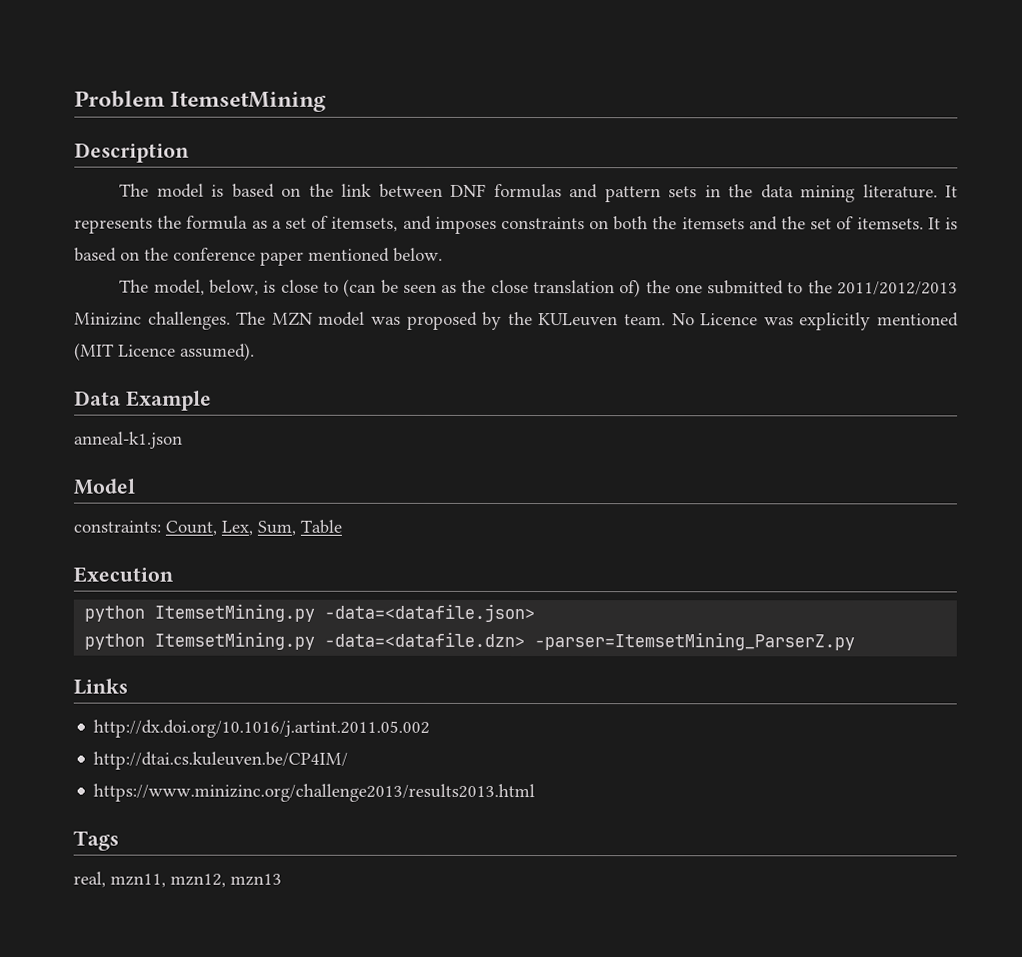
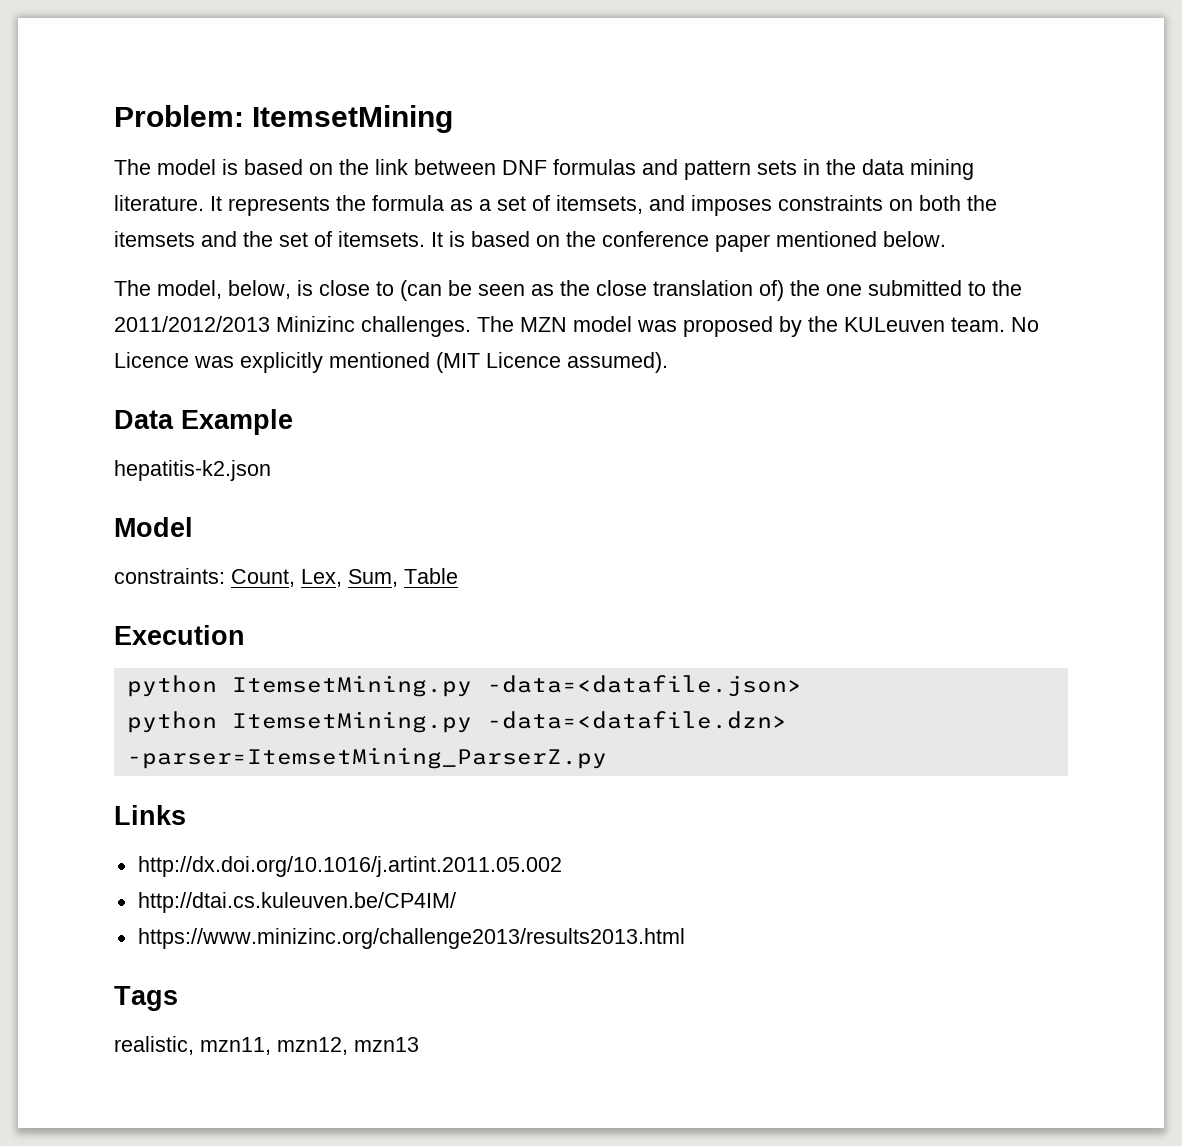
[74,90,165,108] Problem -> [114,105,244,127] Problem:
[74,142,190,163] // Description -> (454, 119) none
[74,431,183,449] anneal-k1.json -> [114,460,271,481] hepatitis-k2.json
[73,871,106,888] real, -> [114,1036,194,1055] realistic,

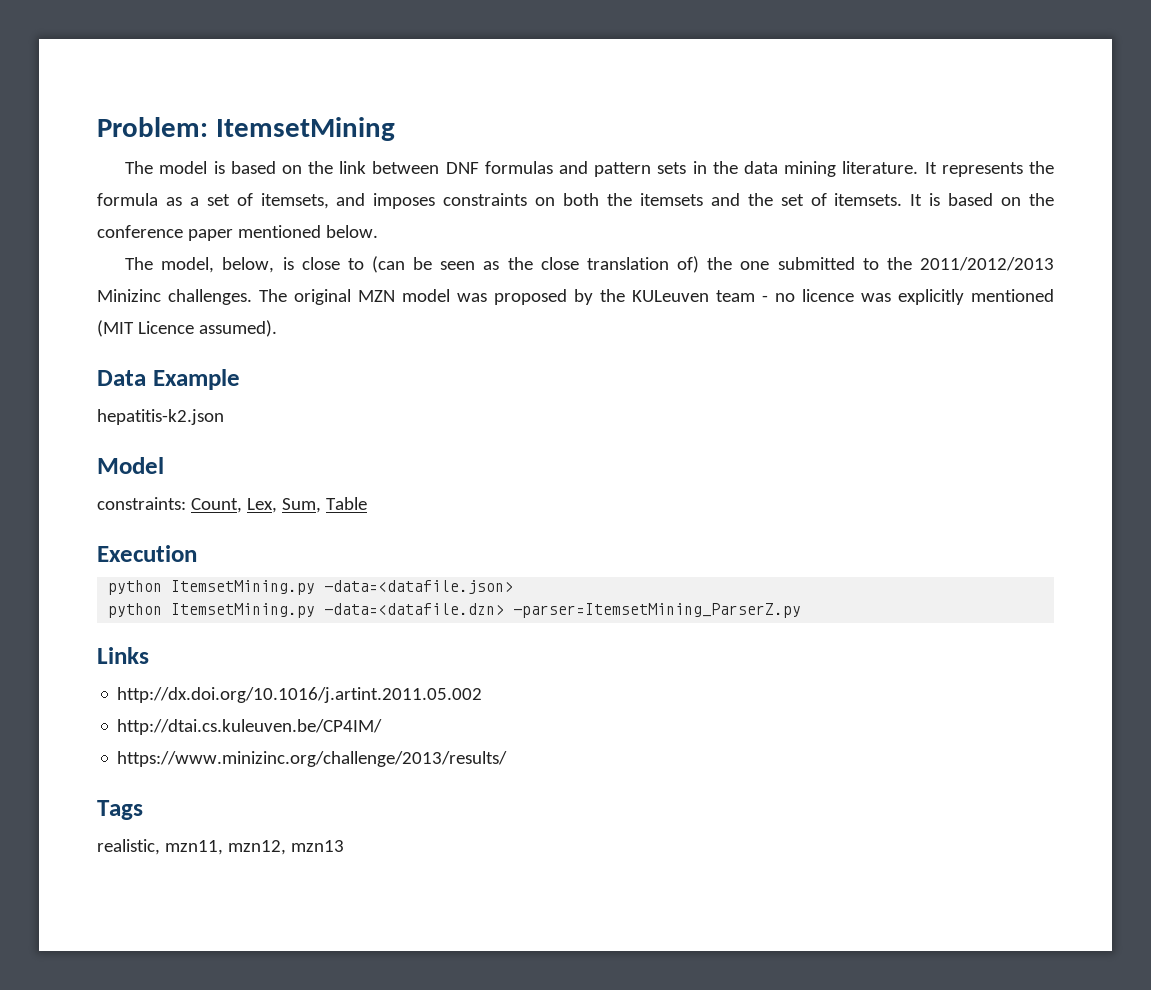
(514, 324) none -> [294,289,351,305] original
[951,317,1039,332] [114,352,189,368] team. No Licence -> [716,289,854,302] team - no licence
[137,928,685,949] https://www.minizinc.org/challenge2013/results2013.html -> [117,751,508,767] https://www.minizinc.org/challenge/2013/results/

